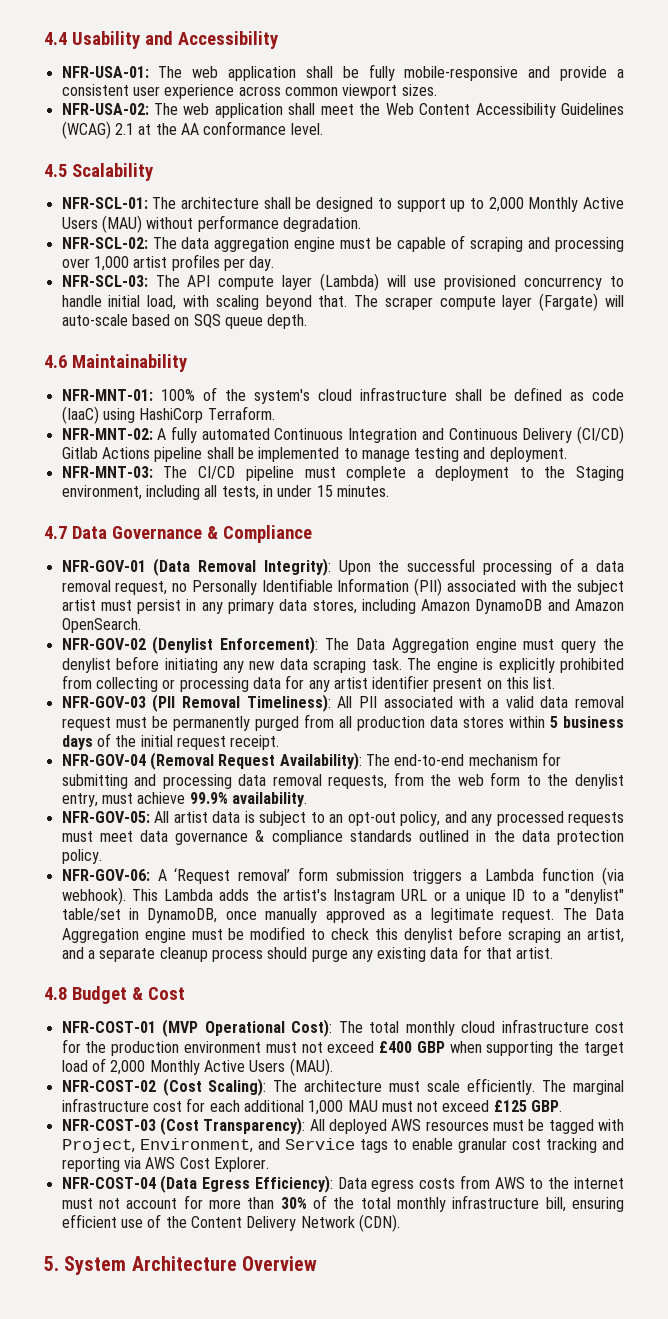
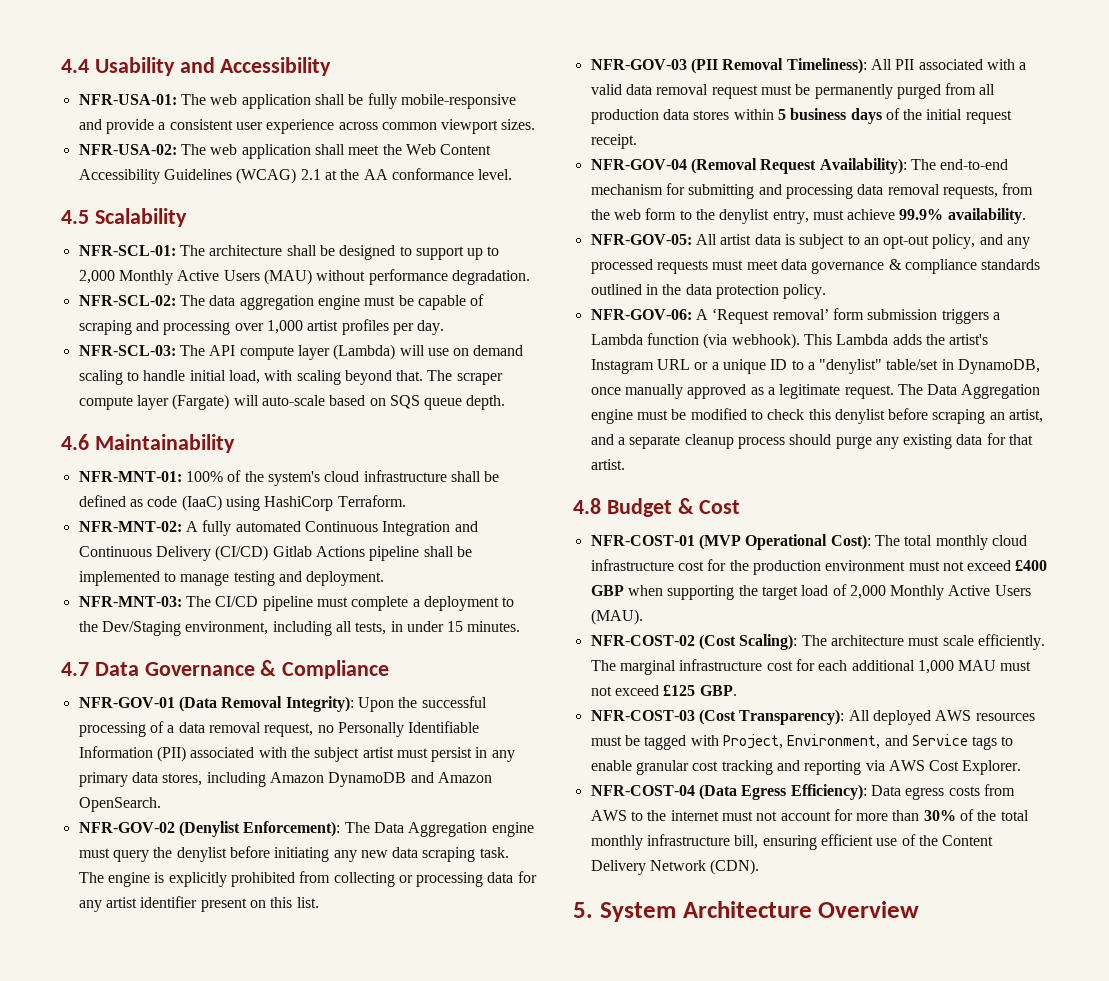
[444,275,603,290] provisioned concurrency -> [453,345,524,356] [78,370,123,385] on demand scaling
[576,466,624,481] Staging -> [101,621,181,636] Dev/Staging

